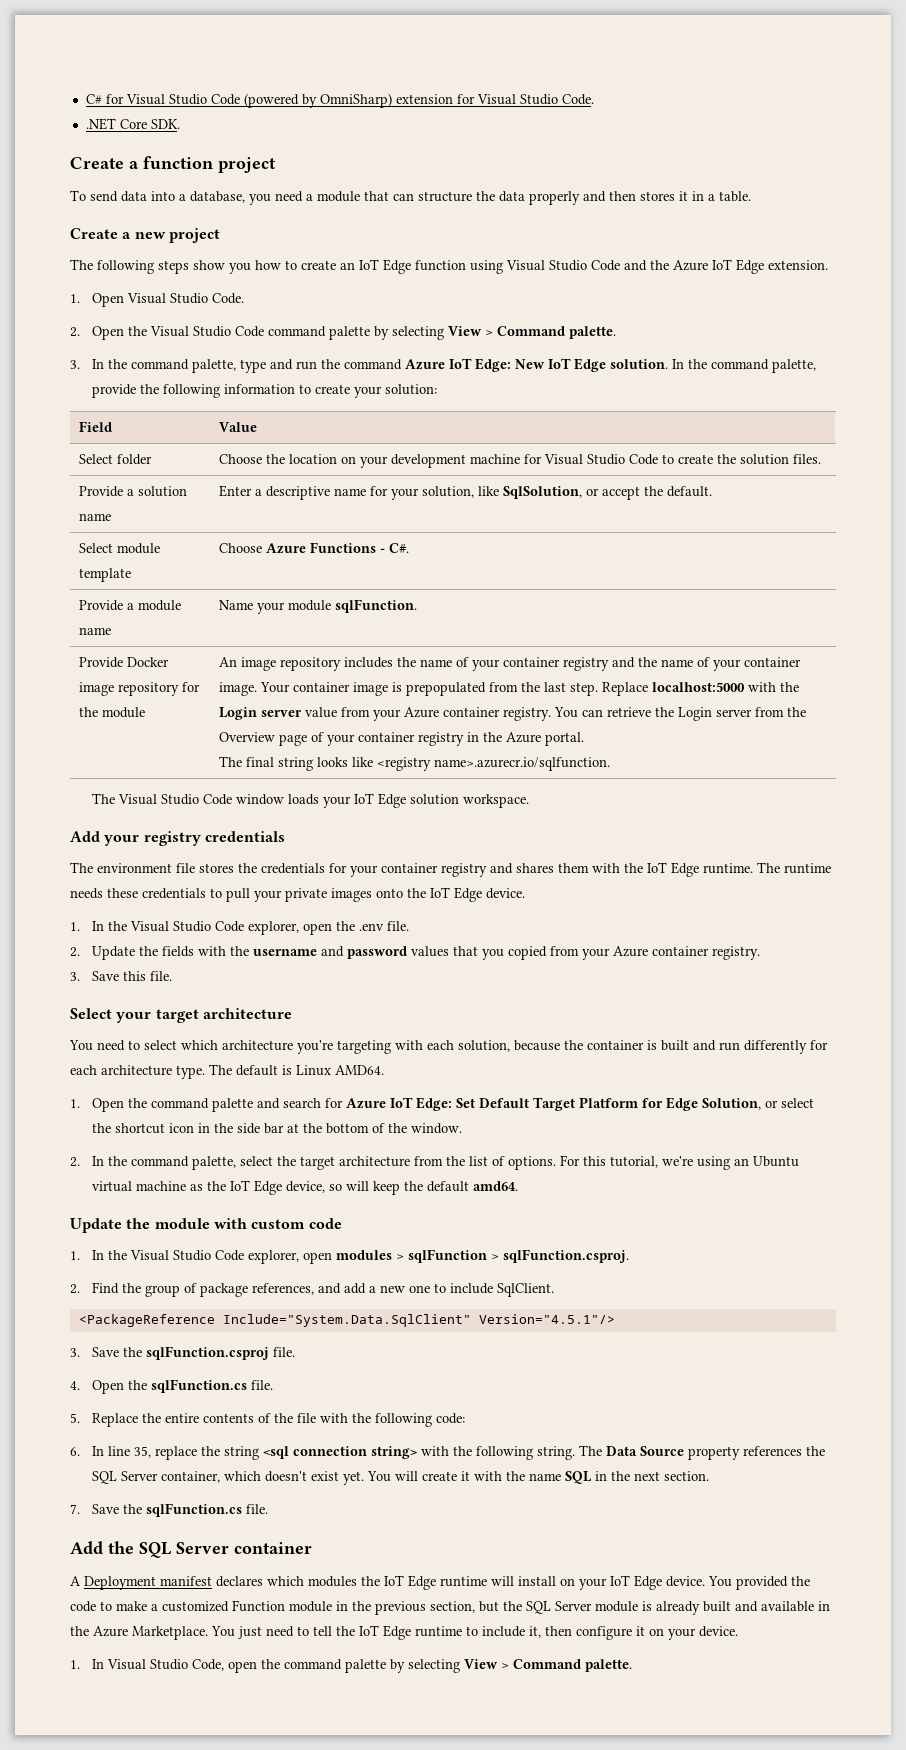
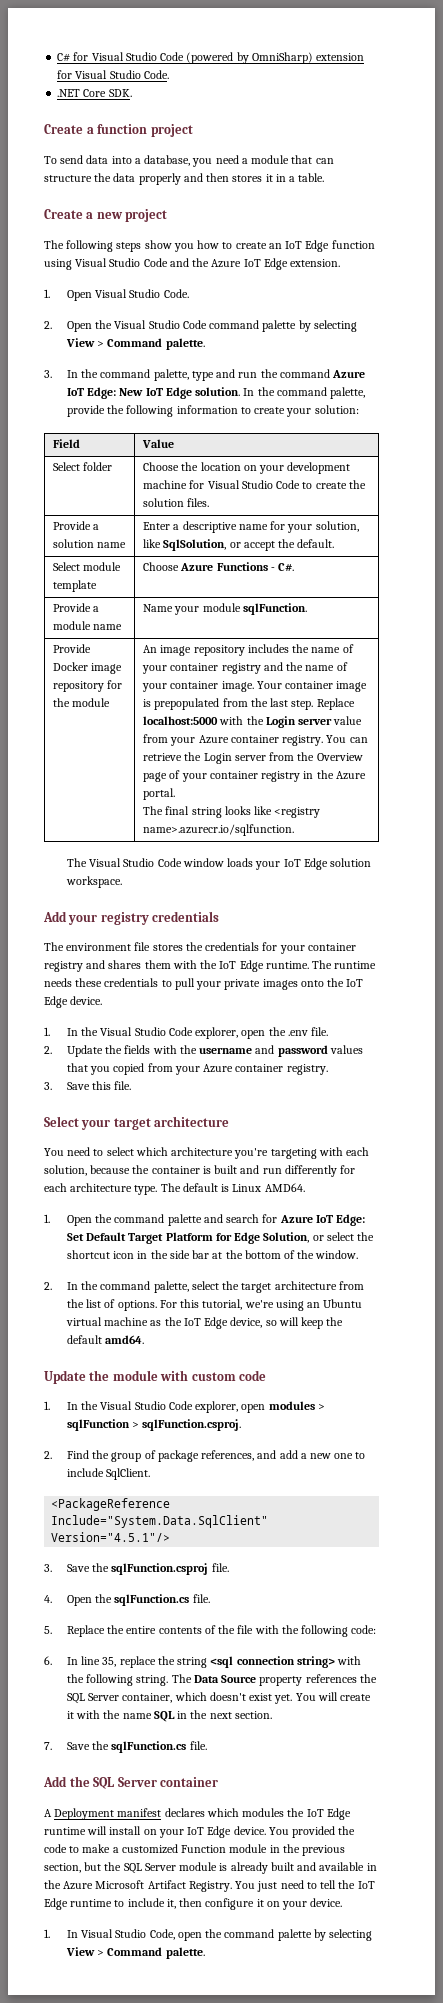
[132,1626,208,1640] Marketplace. -> [95,1880,232,1892] Microsoft Artifact Registry.

